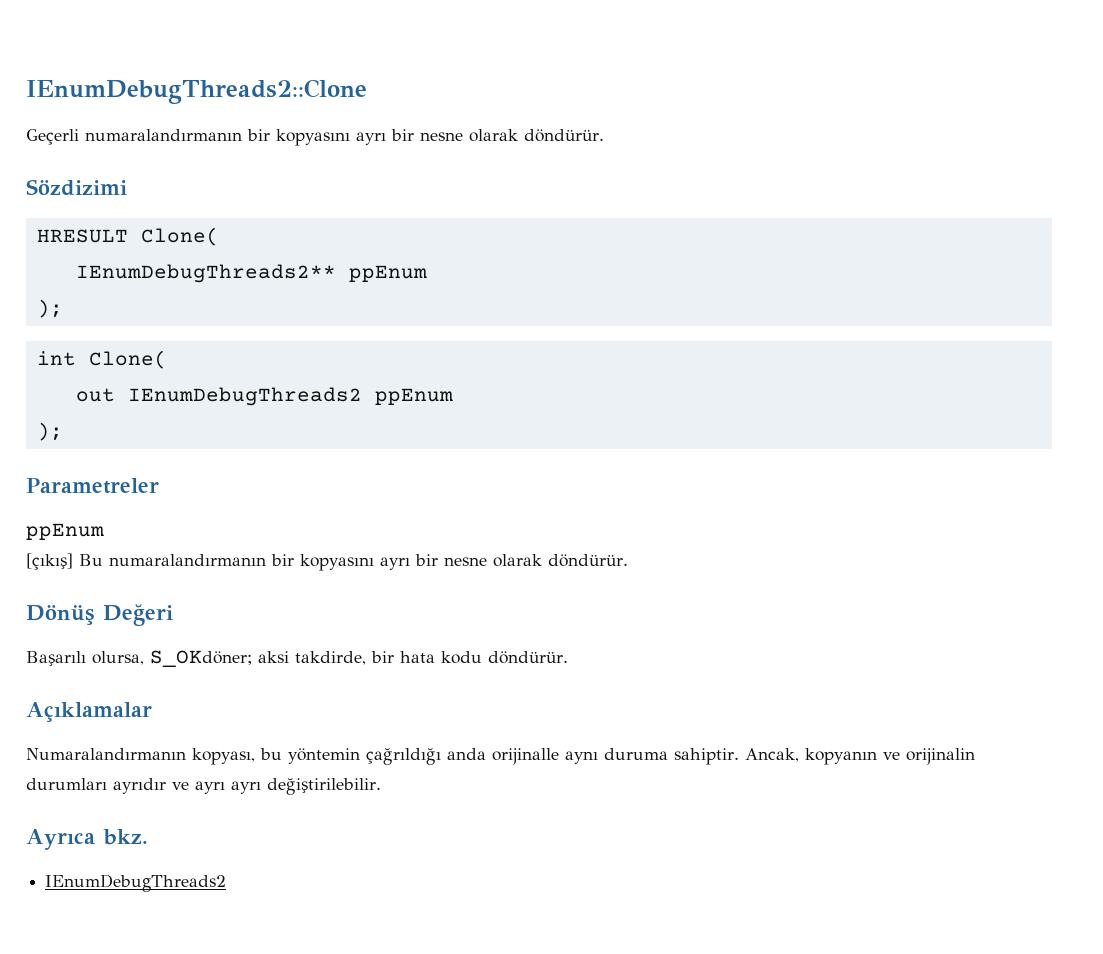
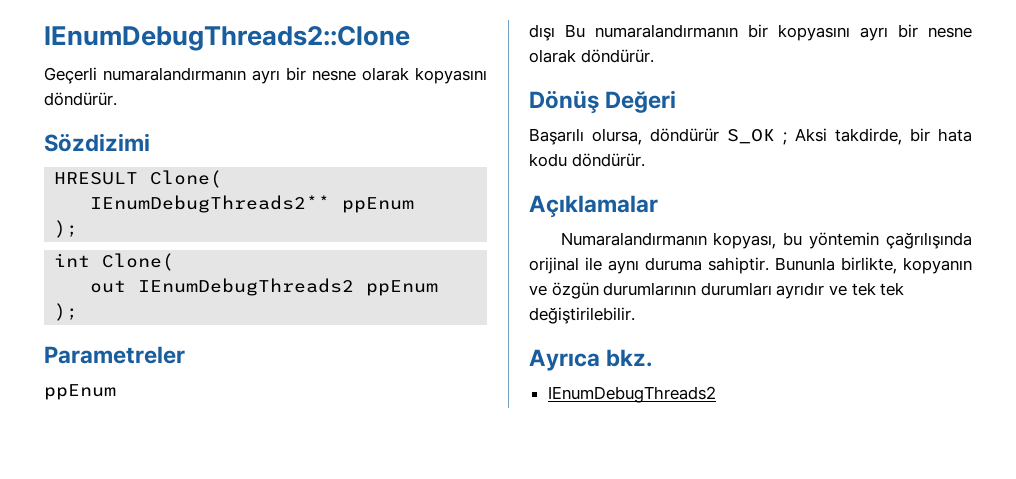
[247,129,518,146] bir kopyasını ayrı bir nesne olarak -> [252,67,487,84] ayrı bir nesne olarak kopyasını
[26,553,73,570] [çıkış] -> [529,24,555,41] dışı
[150,650,289,667] S_OKdöner; aksi -> [650,128,827,145] döndürür S_OK ; Aksi
[366,748,975,765] çağrıldığı anda orijinalle aynı duruma sahiptir. Ancak, kopyanın ve orijinalin -> [886,232,972,249] [529,257,972,274] [529,282,697,299] çağrılışında orijinal ile aynı duruma sahiptir. Bununla birlikte, kopyanın ve özgün durumlarının
[195,781,261,794] ayrı ayrı -> [851,282,905,296] tek tek

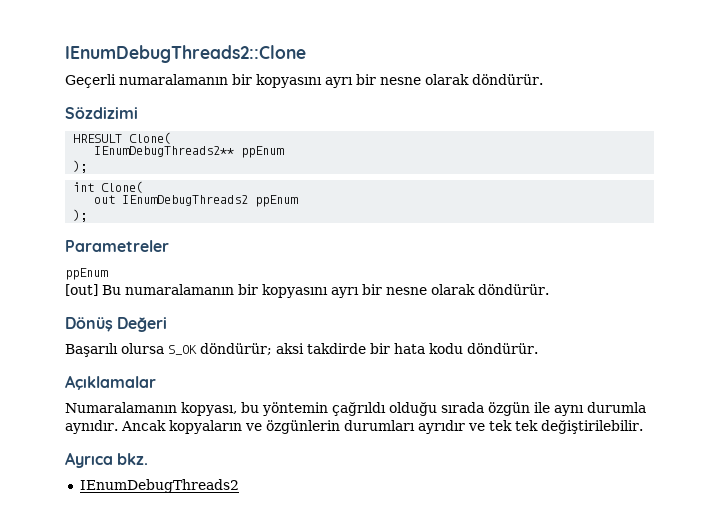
[103,67,487,84] numaralandırmanın ayrı bir nesne olarak kopyasını -> [119,74,469,88] numaralamanın bir kopyasını ayrı bir nesne olarak
[529,24,738,41] dışı Bu numaralandırmanın -> [65,284,234,296] [out] Bu numaralamanın
[592,128,902,145] olursa, döndürür S_OK ; Aksi takdirde, -> [121,343,366,355] olursa S_OK döndürür; aksi takdirde
[560,232,707,246] Numaralandırmanın -> [65,402,177,413] Numaralamanın
[886,232,972,249] [529,257,972,274] [529,282,697,299] çağrılışında orijinal ile aynı duruma sahiptir. Bununla birlikte, kopyanın ve özgün durumlarının -> [332,402,646,416] [65,420,340,434] çağrıldı olduğu sırada özgün ile aynı durumla aynıdır. Ancak kopyaların ve özgünlerin

